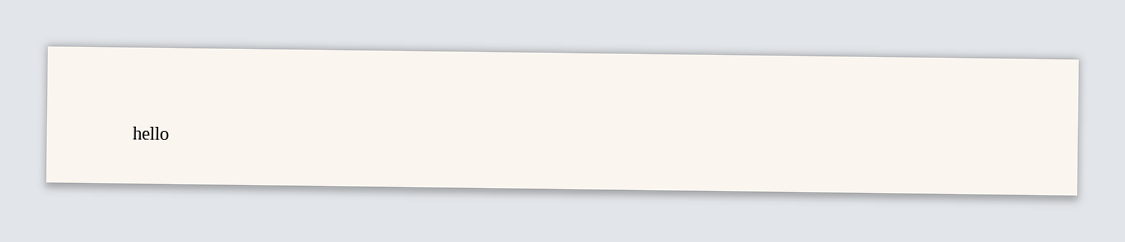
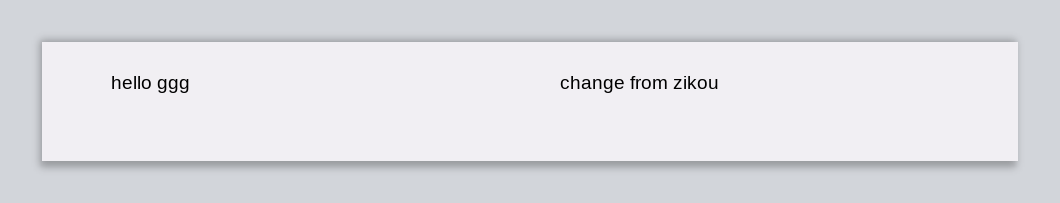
(169, 133) none -> [157,79,191,93] [560,76,720,93] ggg // change from zikou

